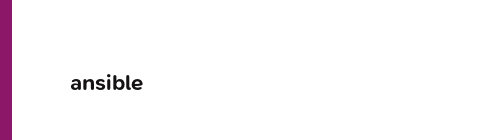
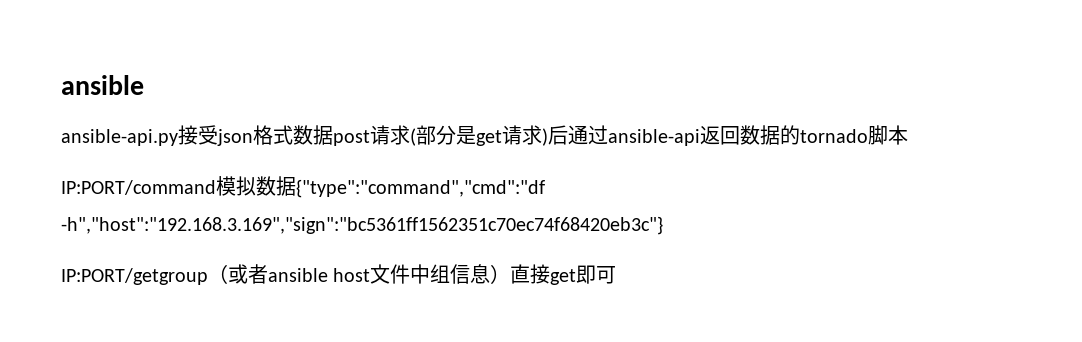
[70,74,143,91] ansible -> [61,75,144,95] [61,125,908,146] [61,176,545,198] [61,216,663,235] [61,264,617,285] ansible // ansible-api.py接受json格式数据post请求(部分是get请求)后通过ansible-api返回数据的tornado脚本 // IP:PORT/command模拟数据{"type":"command","cmd":"df -h","host":"192.168.3.169","sign":"bc5361ff1562351c70ec74f68420eb3c"} // IP:PORT/getgroup（或者ansible host文件中组信息）直接get即可

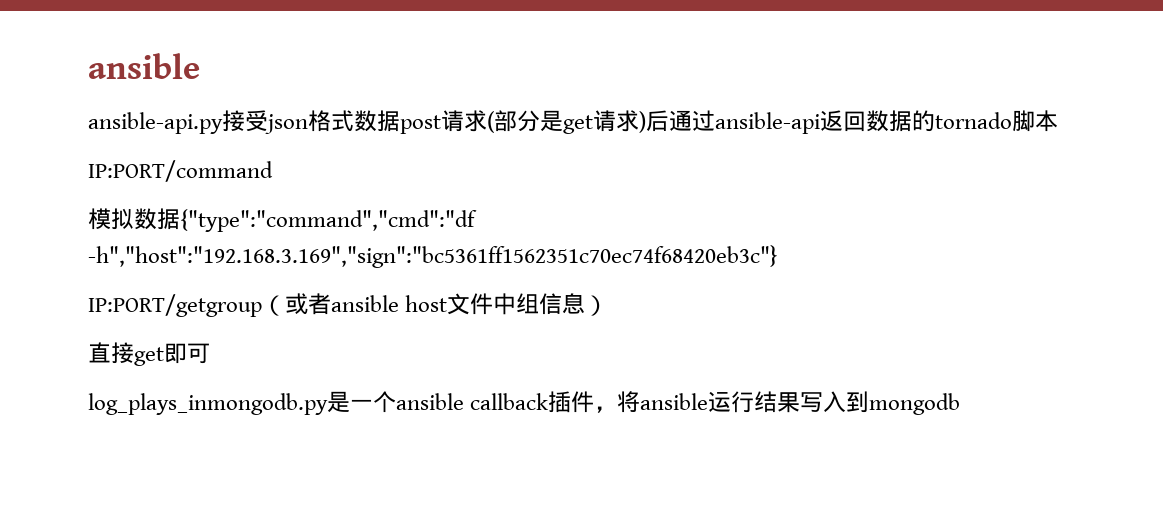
(216, 187) none -> (273, 171) //
(511, 274) none -> (609, 305) //
(617, 275) none -> [88,391,961,415] // log_plays_inmongodb.py是一个ansible callback插件，将ansible运行结果写入到mongodb

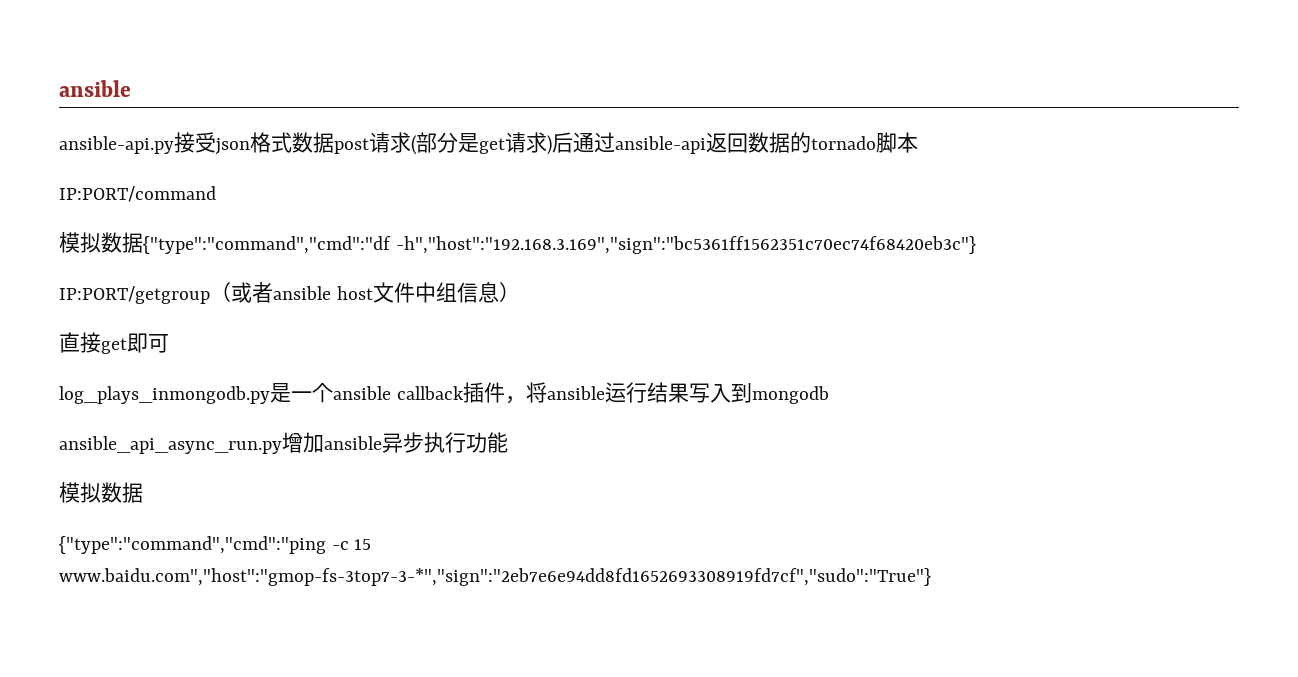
(961, 404) none -> [59,432,508,454] [59,482,143,503] [59,536,372,554] [59,568,931,586] // ansible_api_async_run.py增加ansible异步执行功能 // 模拟数据 // {"type":"command","cmd":"ping -c 15 www.baidu.com","host":"gmop-fs-3top7-3-*","sign":"2eb7e6e94dd8fd1652693308919fd7cf","sudo":"True"}

